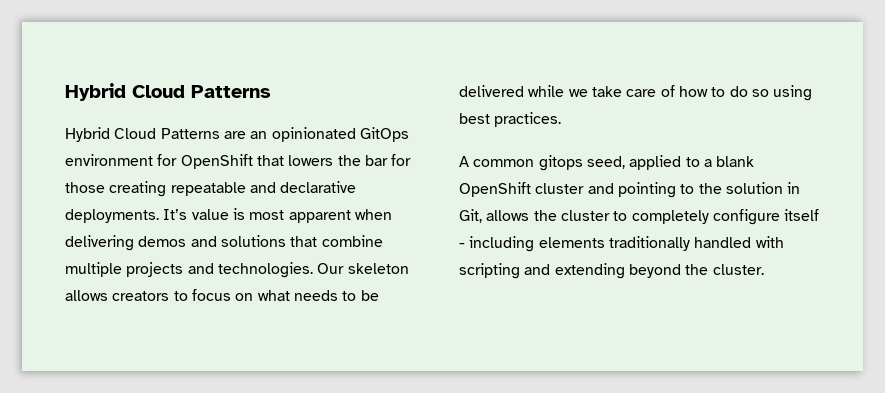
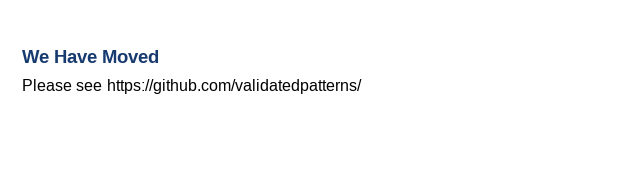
[65,83,271,101] [65,127,409,142] [65,154,412,169] [65,181,357,197] [65,208,392,223] [65,235,383,251] [65,262,409,278] [65,289,379,301] [459,85,813,101] [459,112,562,127] [459,155,755,171] [459,182,801,198] [459,209,820,225] [459,236,784,252] [459,263,764,279] Hybrid Cloud Patterns // Hybrid Cloud Patterns are an opinionated GitOps environment for OpenShift that lowers the bar for those creating repeatable and declarative deployments. It’s value is most apparent when delivering demos and solutions that combine multiple projects and technologies. Our skeleton allows creators to focus on what needs to be delivered while we take care of how to do so using best practices. // A common gitops seed, applied to a blank OpenShift cluster and pointing to the solution in Git, allows the cluster to completely configure itself - including elements traditionally handled with scripting and extending beyond the cluster. -> [22,50,159,63] [22,79,362,94] We Have Moved // Please see https://github.com/validatedpatterns/

